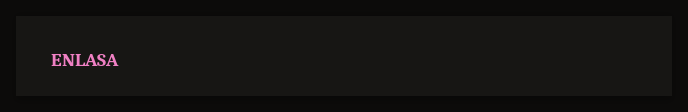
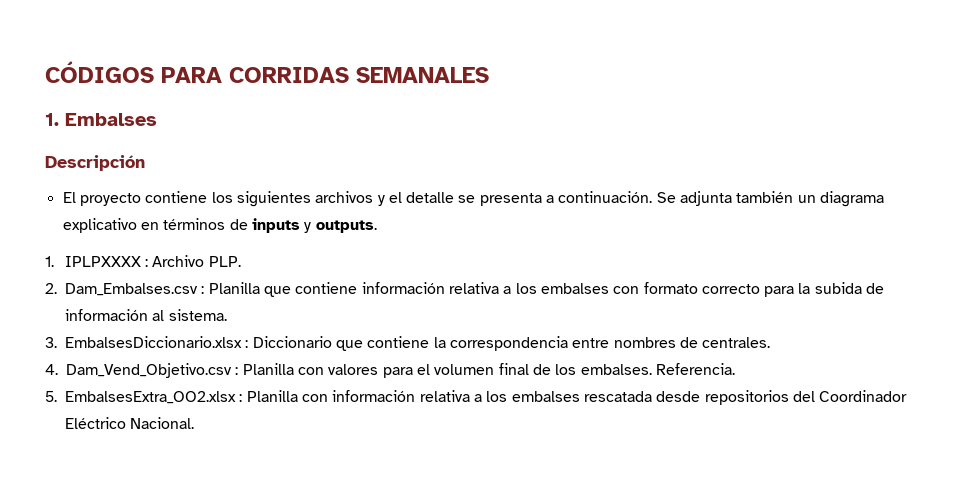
[51,54,119,66] ENLASA -> [45,61,489,83] [45,113,157,126] [45,155,145,171] [62,191,885,207] [62,218,377,233] [45,255,241,267] [45,282,885,297] [65,309,227,321] [45,336,771,351] [45,363,735,378] [45,390,908,405] [65,417,195,429] CÓDIGOS PARA CORRIDAS SEMANALES // 1. Embalses // Descripción // El proyecto contiene los siguientes archivos y el detalle se presenta a continuación. Se adjunta también un diagrama explicativo en términos de inputs y outputs. // 1. IPLPXXXX : Archivo PLP. // 2. Dam_Embalses.csv : Planilla que contiene información relativa a los embalses con formato correcto para la subida de información al sistema. // 3. EmbalsesDiccionario.xlsx : Diccionario que contiene la correspondencia entre nombres de centrales. // 4. Dam_Vend_Objetivo.csv : Planilla con valores para el volumen final de los embalses. Referencia. // 5. EmbalsesExtra_OO2.xlsx : Planilla con información relativa a los embalses rescatada desde repositorios del Coordinador Eléctrico Nacional.

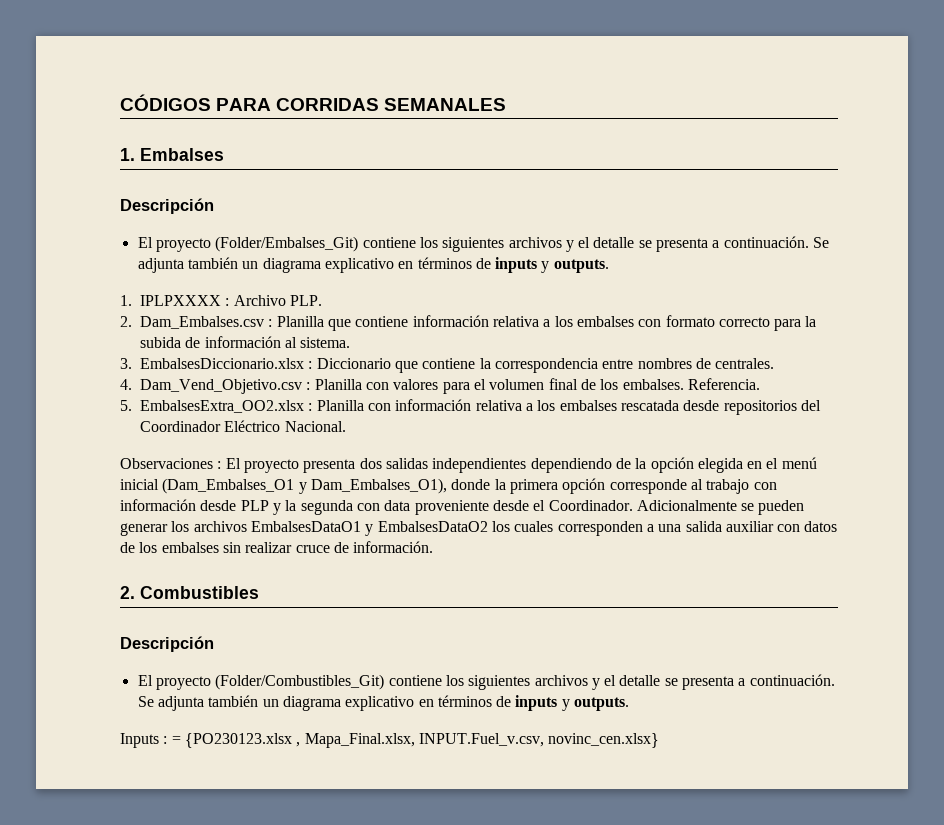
(141, 199) none -> [215,236,359,252] (Folder/Embalses_Git)
(195, 423) none -> [120,457,817,473] [120,478,777,494] [120,499,805,515] [120,521,838,536] [120,541,434,553] [120,586,259,599] [120,636,214,652] [137,674,835,690] [137,695,630,711] [120,733,660,748] // Observaciones : El proyecto presenta dos salidas independientes dependiendo de la opción elegida en el menú inicial (Dam_Embalses_O1 y Dam_Embalses_O1), donde la primera opción corresponde al trabajo con información desde PLP y la segunda con data proveniente desde el Coordinador. Adicionalmente se pueden generar los archivos EmbalsesDataO1 y EmbalsesDataO2 los cuales corresponden a una salida auxiliar con datos de los embalses sin realizar cruce de información. // 2. Combustibles // Descripción // El proyecto (Folder/Combustibles_Git) contiene los siguientes archivos y el detalle se presenta a continuación. Se adjunta también un diagrama explicativo en términos de inputs y outputs. // Inputs : = {PO230123.xlsx , Mapa_Final.xlsx, INPUT.Fuel_v.csv, novinc_cen.xlsx}

